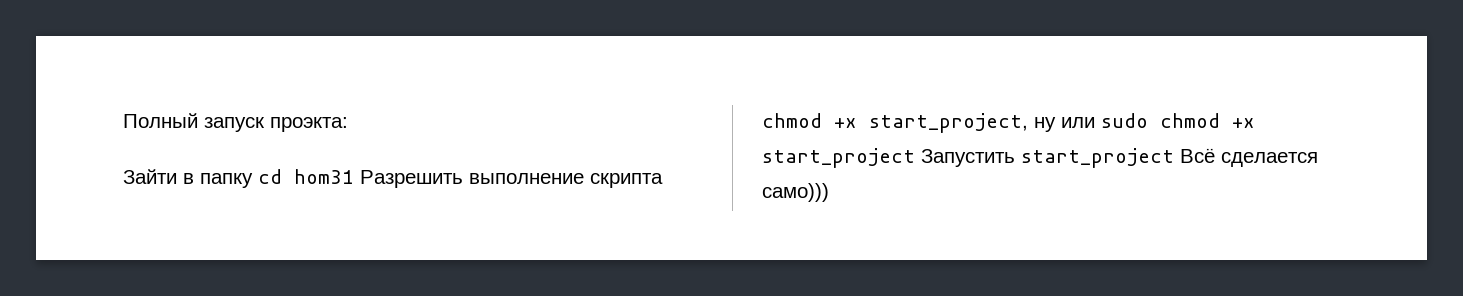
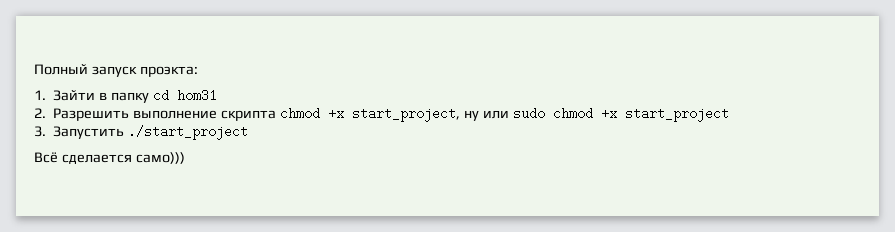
(348, 124) none -> [34,90,46,100] 1.
(354, 176) none -> [34,108,46,118] // 2.
[921,148,1174,168] Запустить start_project -> [34,125,249,140] // 3. Запустить ./start_project //

